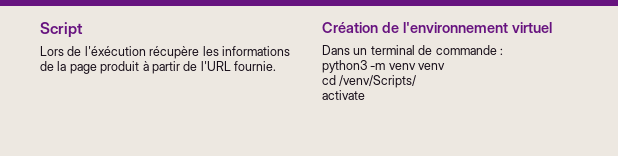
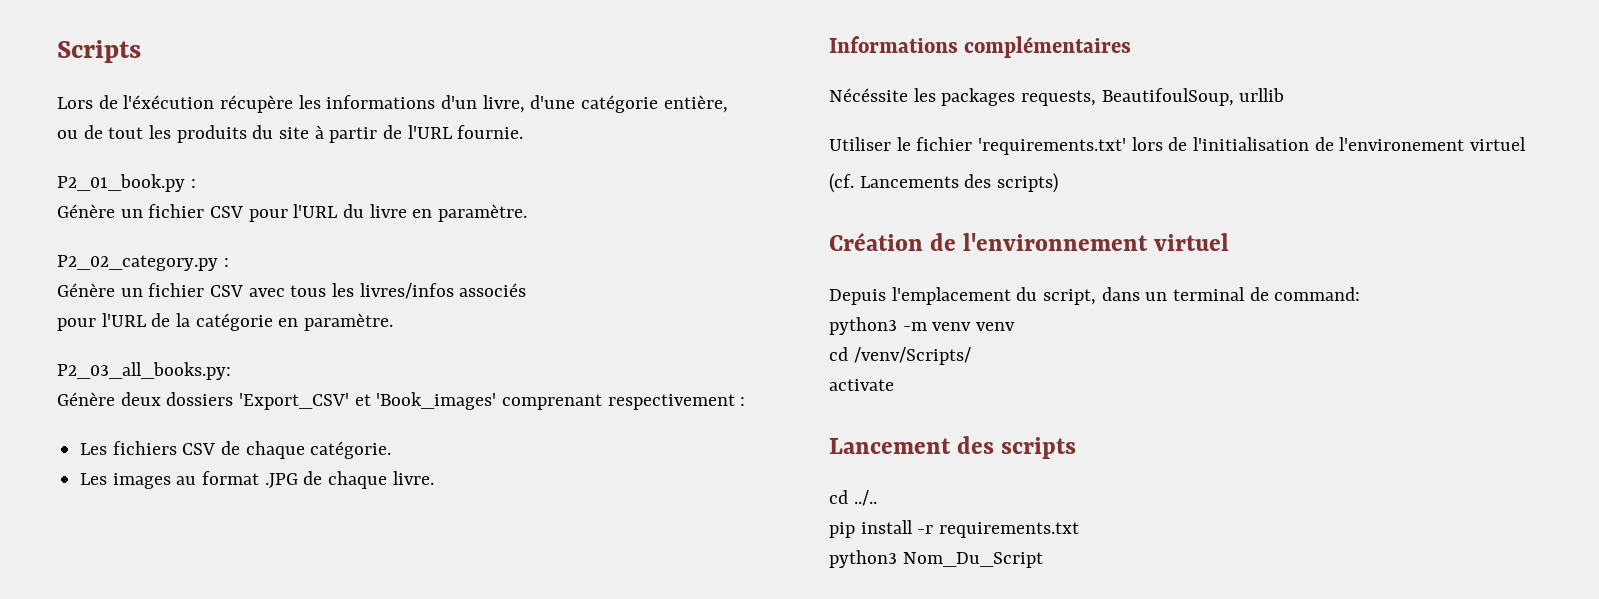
[40,22,83,38] Script -> [57,40,141,63] Scripts
[40,61,140,74] de la page produit -> [441,95,728,113] [57,125,310,143] d'un livre, d'une catégorie entière, // ou de tout les produits du site
(276, 66) none -> [57,174,196,192] [57,204,528,222] [57,255,229,271] [57,283,527,299] [57,313,394,331] [57,362,231,380] [57,392,746,410] [80,441,392,459] [80,471,434,489] [829,36,1132,58] [829,88,1285,106] [829,137,1527,155] [829,173,1059,193] // P2_01_book.py : // Génère un fichier CSV pour l'URL du livre en paramètre. // P2_02_category.py : // Génère un fichier CSV avec tous les livres/infos associés // pour l'URL de la catégorie en paramètre. // P2_03_all_books.py: // Génère deux dossiers 'Export_CSV' et 'Book_images' comprenant respectivement : // Les fichiers CSV de chaque catégorie. // Les images au format .JPG de chaque livre. // Informations complémentaires // Nécéssite les packages requests, BeautifoulSoup, urllib // Utiliser le fichier 'requirements.txt' lors de l'initialisation de l'environement virtuel // (cf. Lancements des scripts)
[322,45,350,55] Dans -> [829,287,1140,305] Depuis l'emplacement du script, dans
[435,45,503,55] commande : -> [1274,287,1361,301] command:
(365, 95) none -> [829,436,1077,459] [829,490,877,506] [829,520,1080,538] [829,550,1043,568] // Lancement des scripts // cd ../.. // pip install -r requirements.txt // python3 Nom_Du_Script

